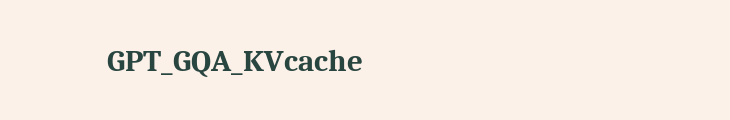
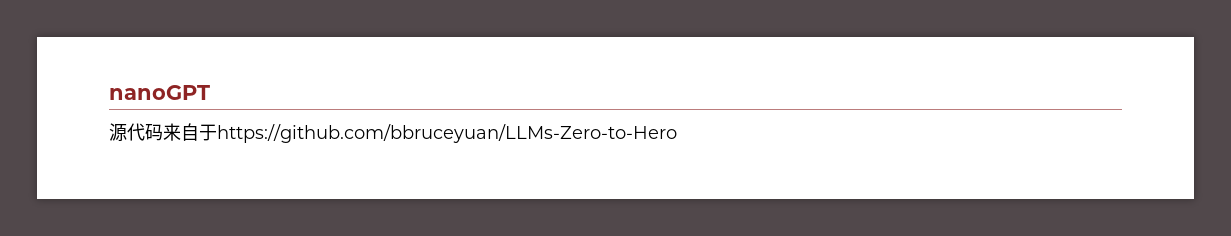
[107,49,363,78] GPT_GQA_KVcache -> [109,85,210,100] [109,123,677,143] nanoGPT // 源代码来自于https://github.com/bbruceyuan/LLMs-Zero-to-Hero

